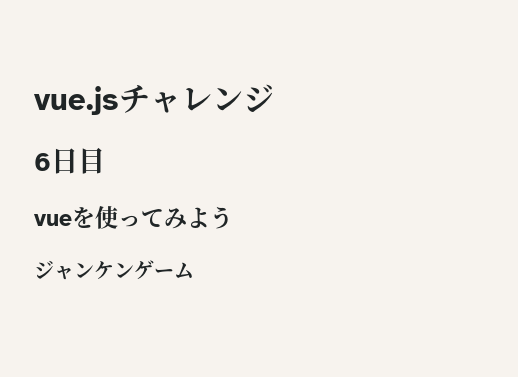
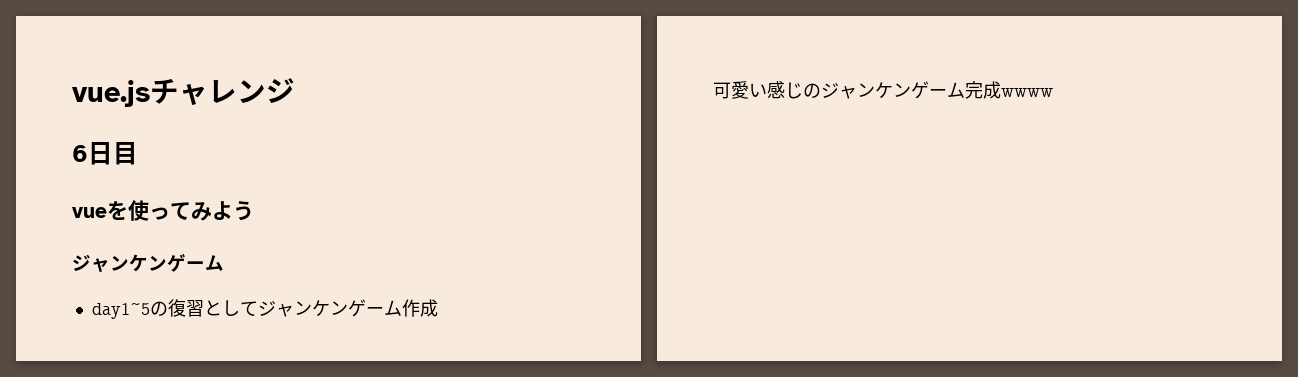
(194, 270) none -> [91,299,438,319] [713,81,1053,99] // day1~5の復習としてジャンケンゲーム作成 // 可愛い感じのジャンケンゲーム完成wwww

